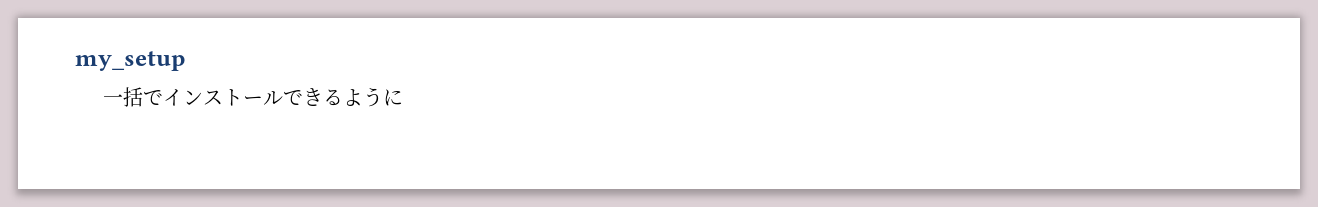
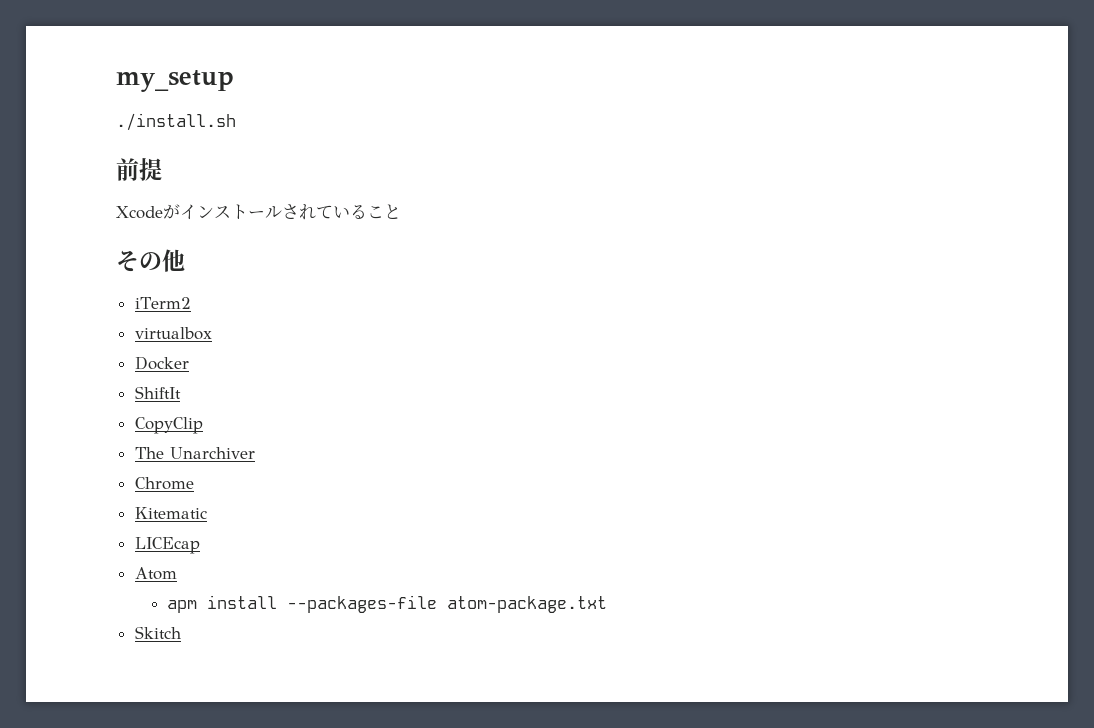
[103,87,404,107] 一括でインストールできるように -> [116,113,236,131] [116,158,162,181] [116,204,401,220] [116,249,185,272] [134,297,191,309] [134,327,212,340] [134,356,189,370] [134,386,181,399] [134,417,203,434] [134,447,255,459] [134,477,194,490] [134,507,207,519] [134,537,200,554] [134,567,177,580] [167,595,608,613] [134,626,181,639] ./install.sh // 前提 // Xcodeがインストールされていること // その他 // iTerm2 // virtualbox // Docker // ShiftIt // CopyClip // The Unarchiver // Chrome // Kitematic // LICEcap // Atom // apm install --packages-file atom-package.txt // Skitch

